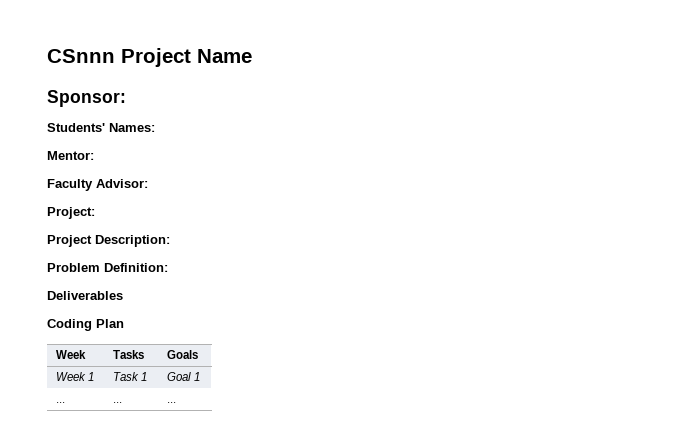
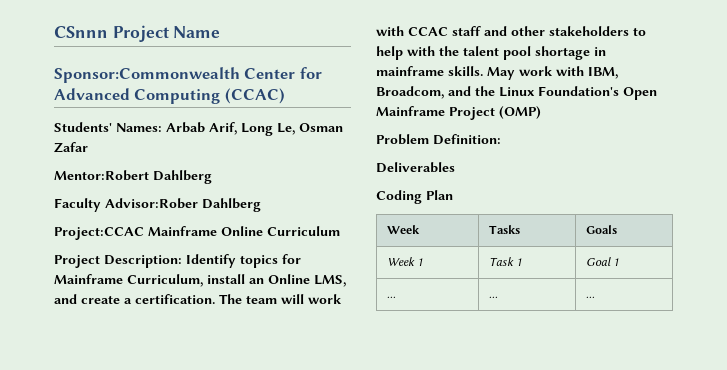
[47,90,126,107] [47,123,155,132] [47,151,94,160] [47,179,148,191] [47,207,95,219] [47,235,170,247] Sponsor: // Students' Names: // Mentor: // Faculty Advisor: // Project: // Project Description: -> [54,67,322,83] [54,88,285,104] [54,122,343,136] [54,142,88,153] [54,170,212,184] [54,198,261,212] [54,226,340,240] [54,254,301,268] [54,274,346,287] [54,294,342,304] [376,26,646,36] [376,46,606,60] [376,66,618,80] [376,86,657,100] [376,106,541,120] Sponsor:Commonwealth Center for Advanced Computing (CCAC) // Students' Names: Arbab Arif, Long Le, Osman Zafar // Mentor:Robert Dahlberg // Faculty Advisor:Rober Dahlberg // Project:CCAC Mainframe Online Curriculum // Project Description: Identify topics for Mainframe Curriculum, install an Online LMS, and create a certification. The team will work with CCAC staff and other stakeholders to help with the talent pool shortage in mainframe skills. May work with IBM, Broadcom, and the Linux Foundation's Open Mainframe Project (OMP)

